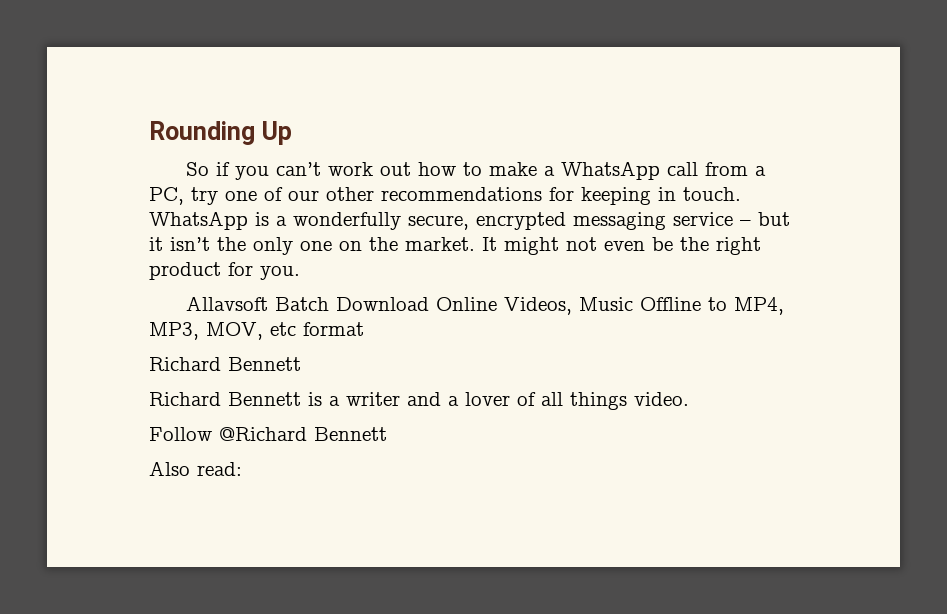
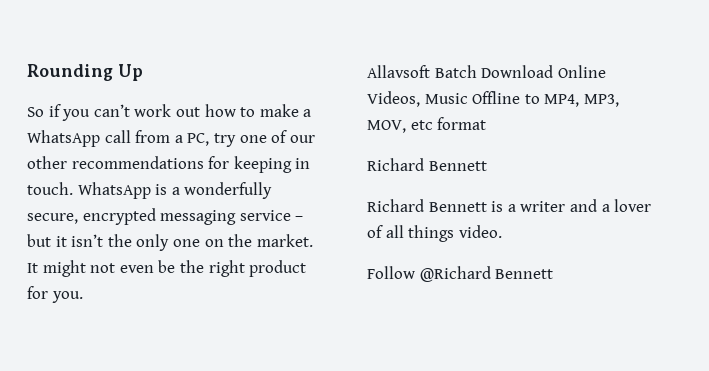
[149,461,242,476] // Also read: -> (554, 274) none

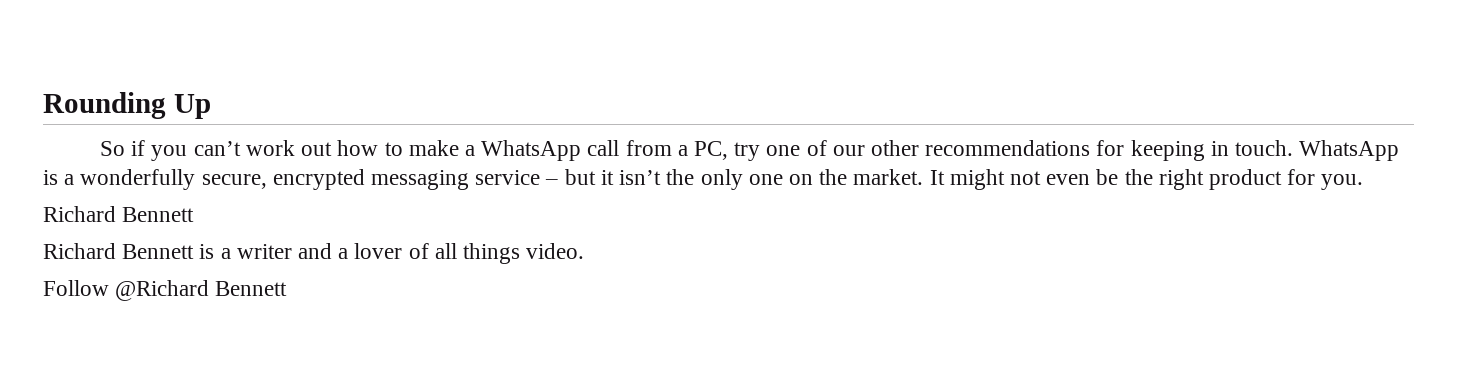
[367,65,606,78] [367,91,619,107] [367,117,487,133] // Allavsoft Batch Download Online Videos, Music Offline to MP4, MP3, MOV, etc format -> (1364, 182) none

